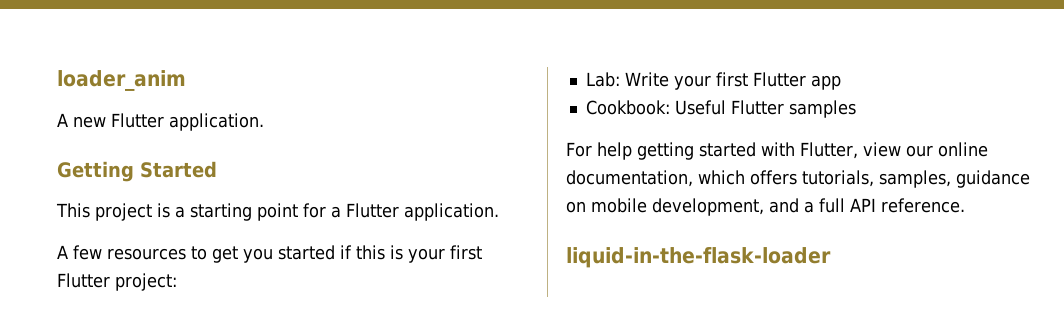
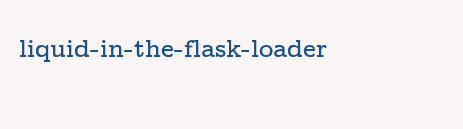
[57,70,186,91] [57,113,264,131] [57,161,217,182] [56,203,499,221] [57,245,482,263] [57,273,177,291] [585,72,841,90] [585,100,856,118] [566,142,988,160] [566,170,1030,188] [566,198,965,216] loader_anim // A new Flutter application. // Getting Started // This project is a starting point for a Flutter application. // A few resources to get you started if this is your first Flutter project: // Lab: Write your first Flutter app // Cookbook: Useful Flutter samples // For help getting started with Flutter, view our online documentation, which offers tutorials, samples, guidance on mobile development, and a full API reference. // -> (19, 51) none

